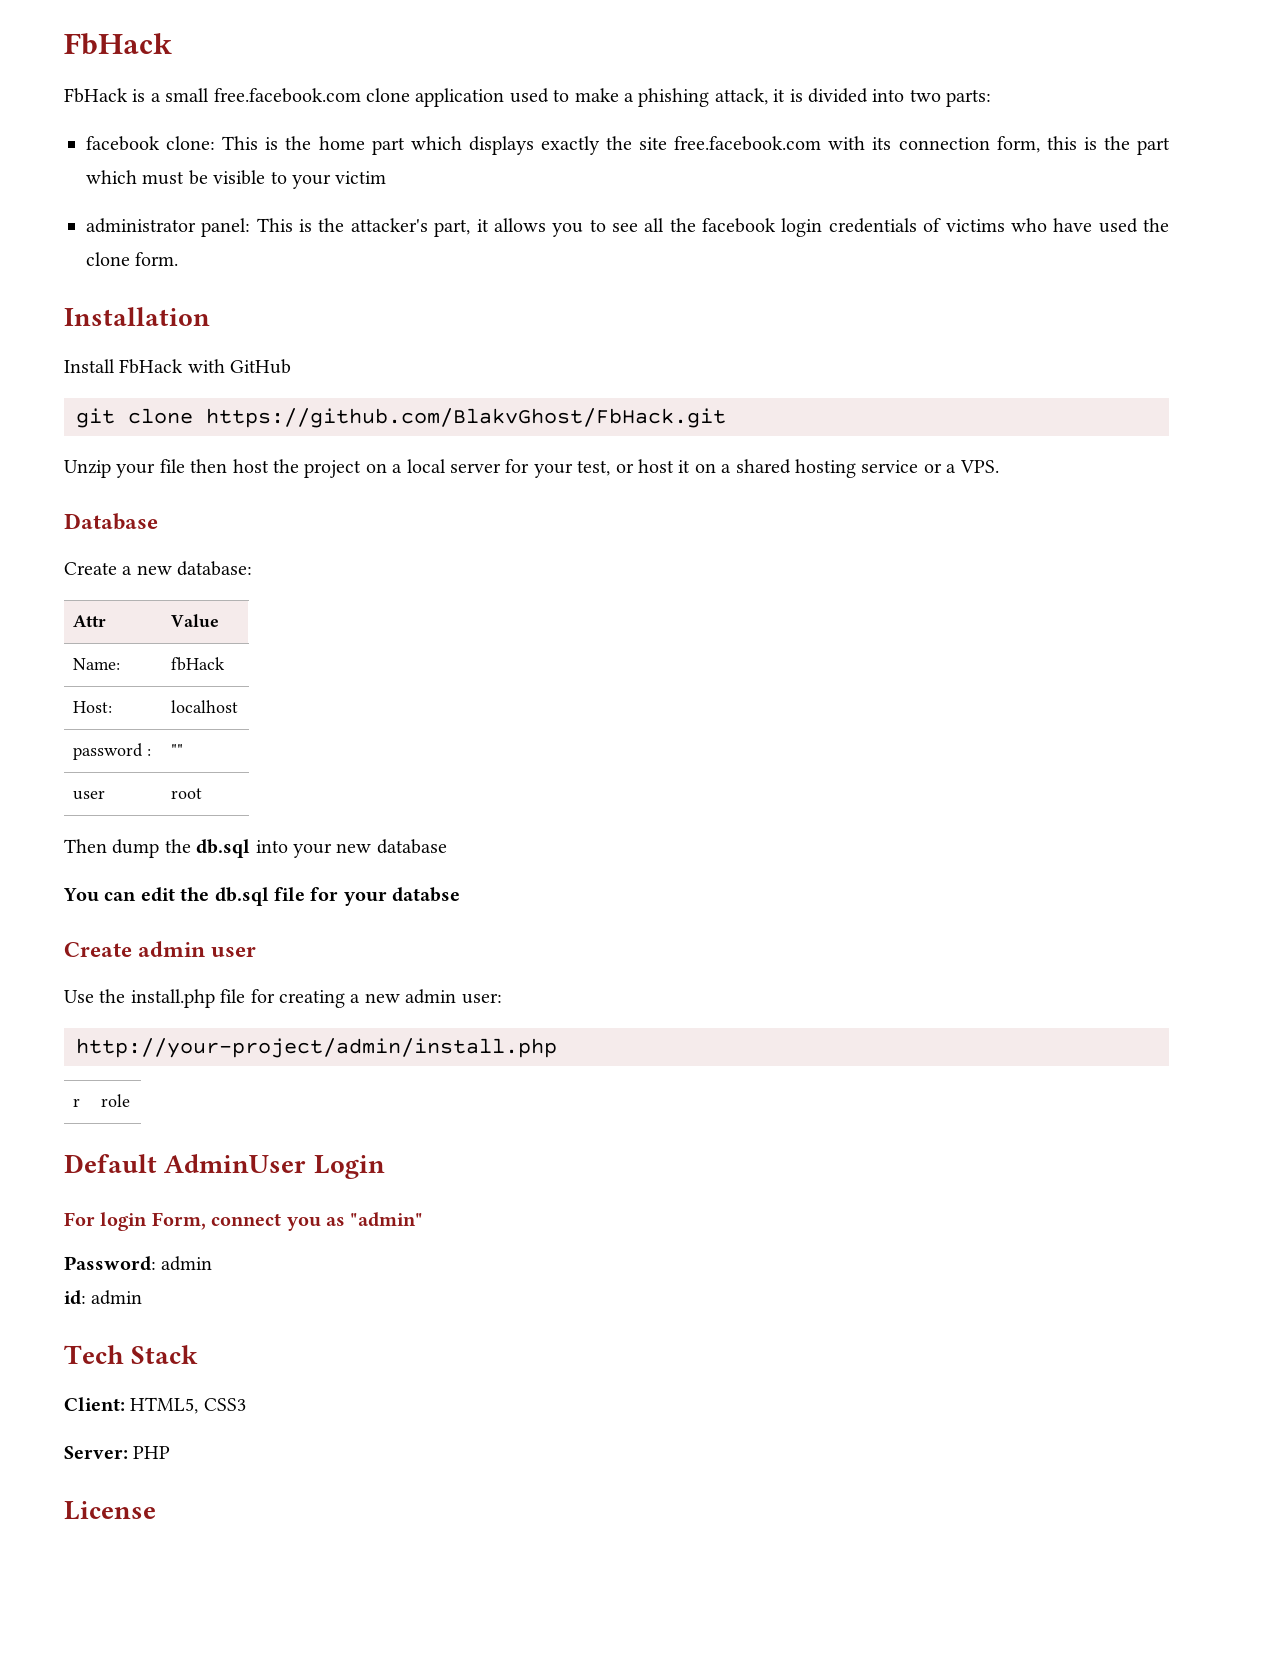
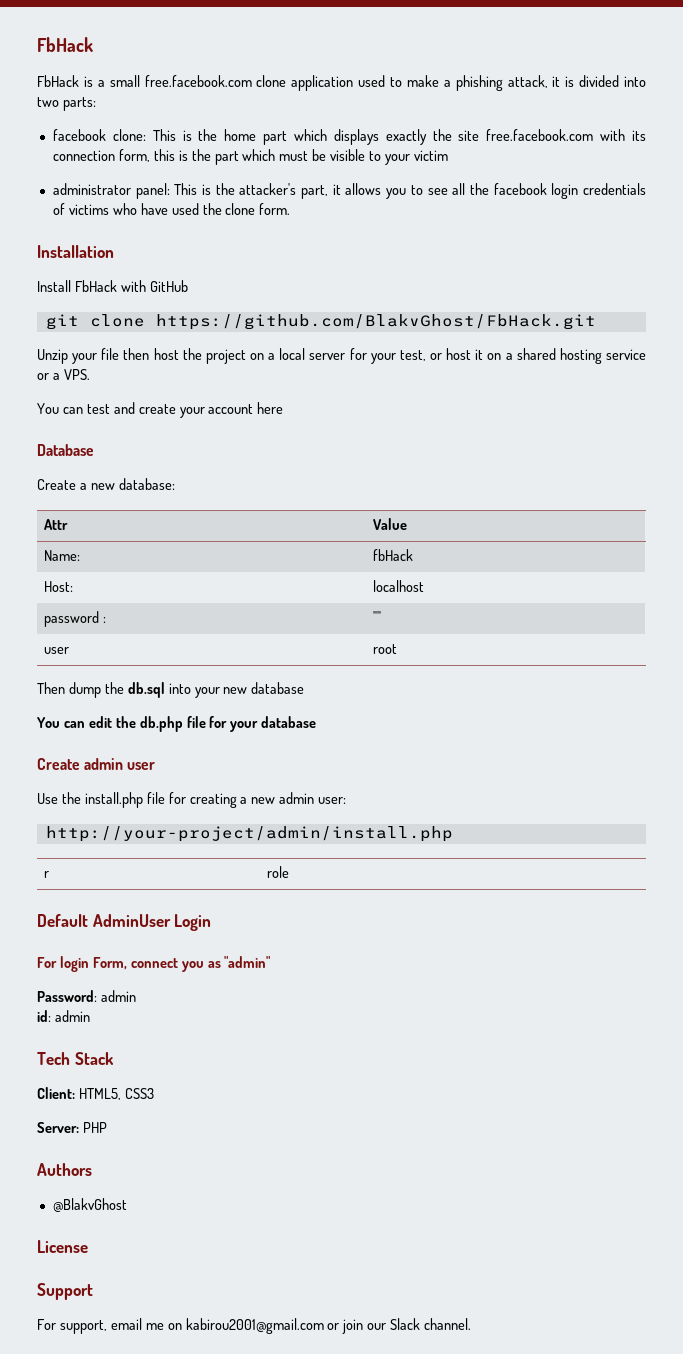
(999, 466) none -> [37,402,284,418] // You can test and create your account here
[214,887,269,906] db.sql -> [139,716,183,732] db.php
[392,887,461,902] databse -> [261,716,317,728] database
(171, 1452) none -> [37,1163,92,1176] [52,1198,127,1212] // Authors // @BlakvGhost
(156, 1510) none -> [37,1283,93,1300] [37,1318,472,1334] // Support // For support, email me on kabirou2001@gmail.com or join our Slack channel.

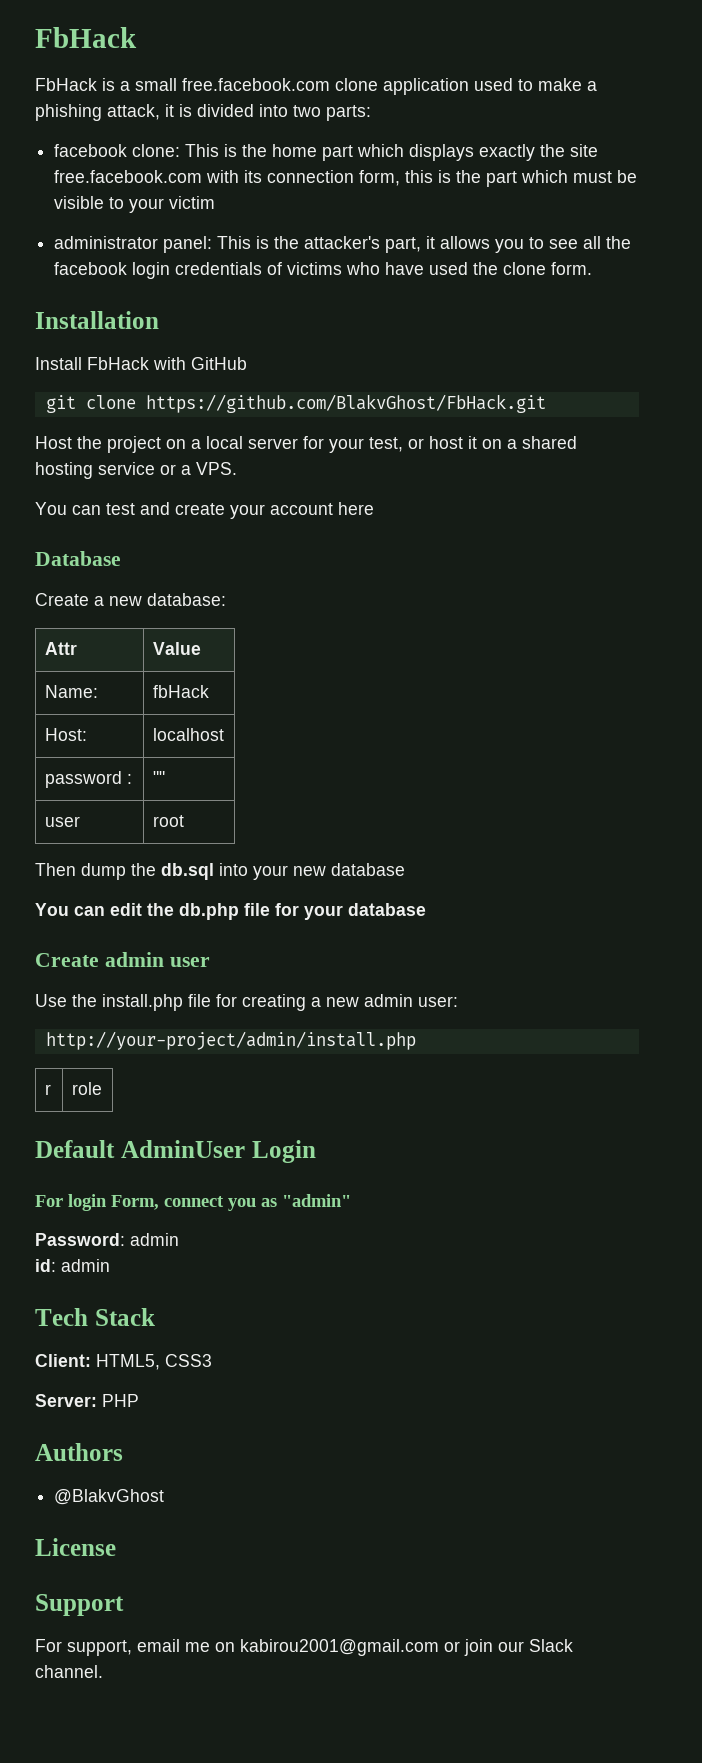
[37,348,179,364] Unzip your file then host -> [35,436,72,449] Host

